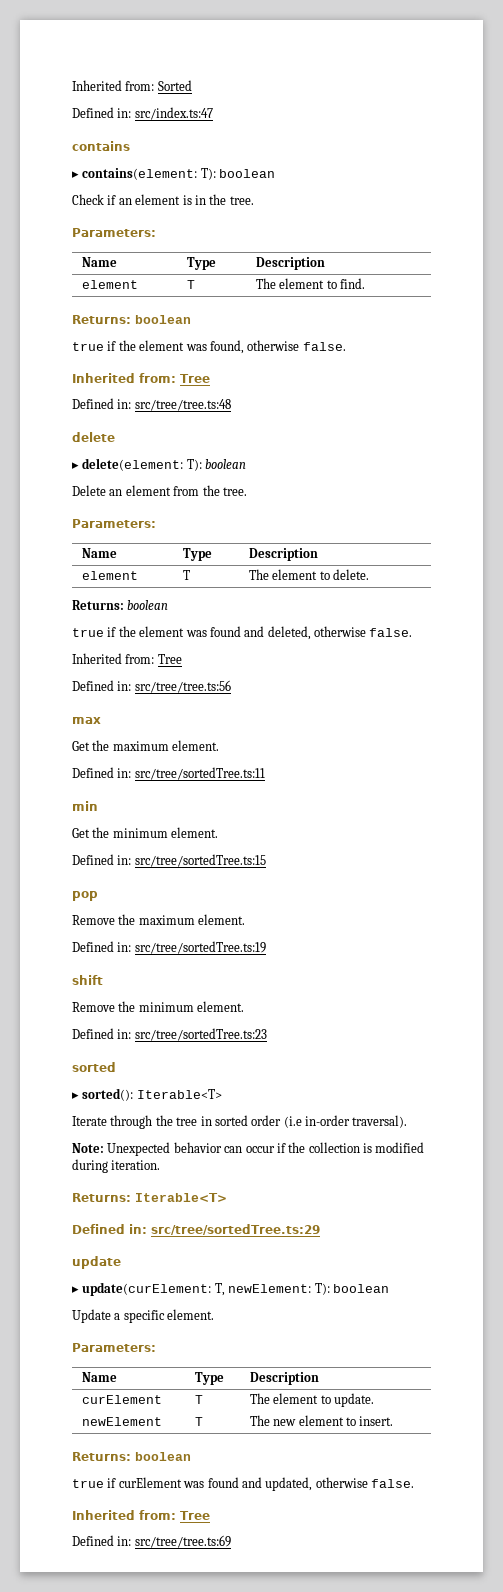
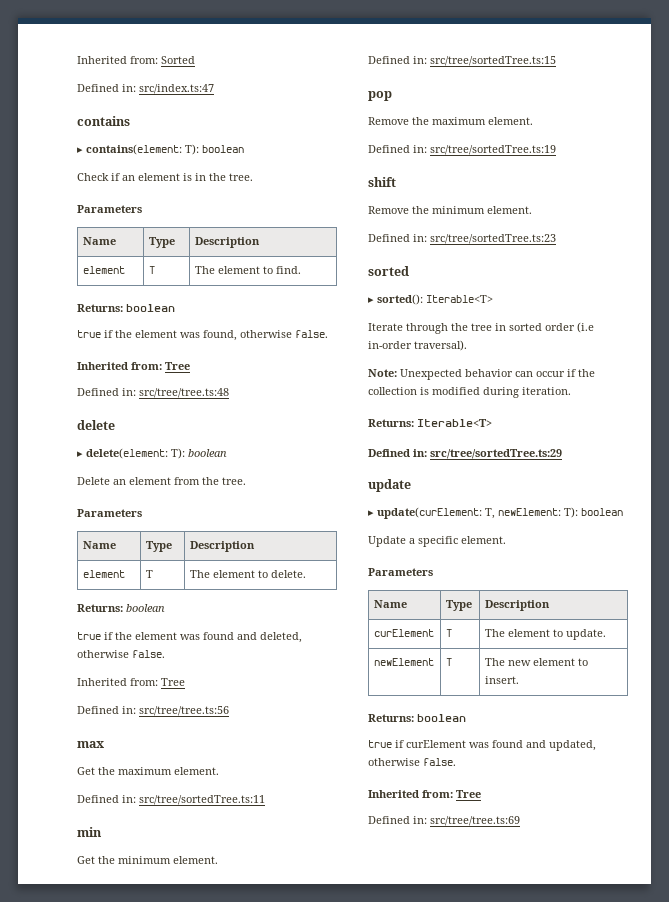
[72,228,156,237] Parameters: -> [77,205,142,213] Parameters
[72,519,156,528] Parameters: -> [77,509,142,517] Parameters
[72,1343,156,1352] Parameters: -> [368,568,433,576] Parameters

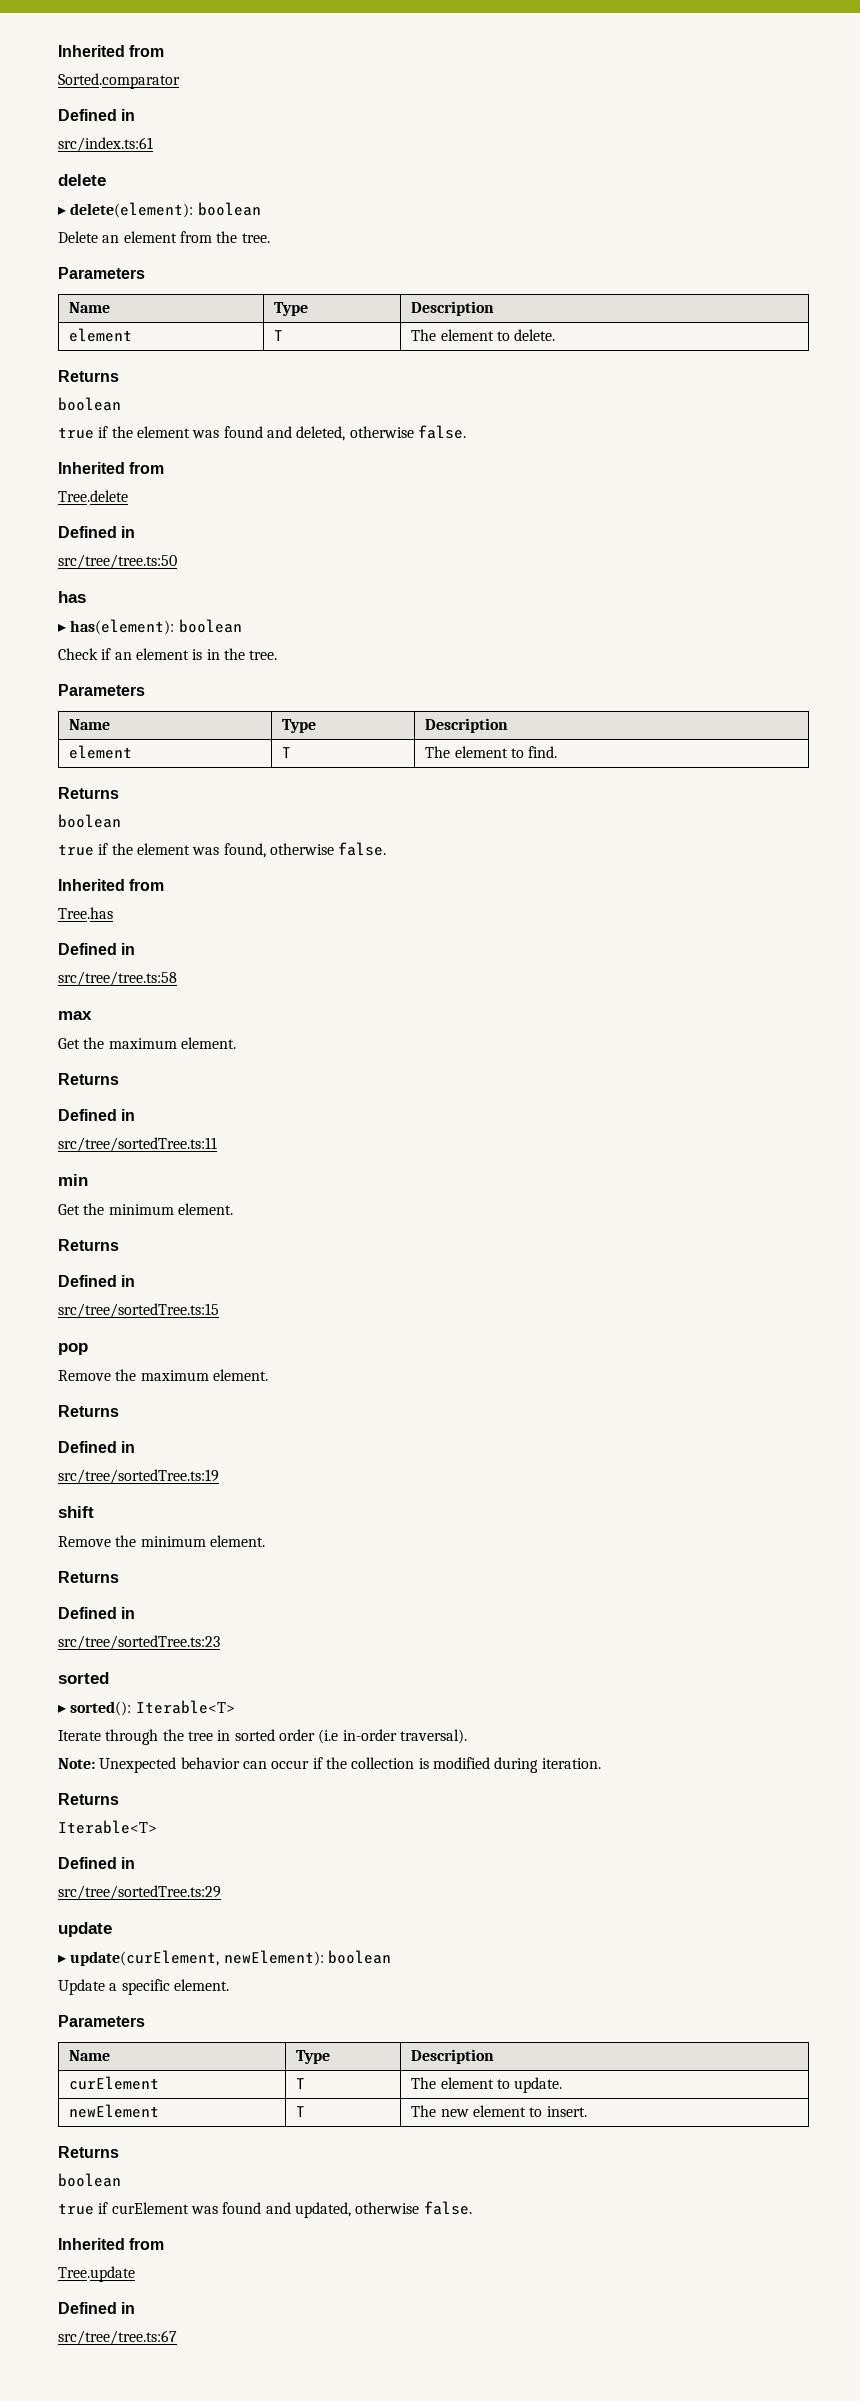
[77,56,195,64] [77,84,214,94] [77,116,130,126] [77,144,199,155] Inherited from: Sorted // Defined in: src/index.ts:47 // contains // ▸ contains(element: T): -> [58,45,165,57] [58,73,180,89] [58,109,136,121] [58,137,153,152] [58,174,106,186] [58,202,261,218] [58,231,270,243] [58,267,145,279] [69,302,111,313] [274,302,309,316] [411,301,495,316] [69,328,133,342] [274,330,284,341] [411,329,556,341] [58,370,119,382] [58,397,121,411] [58,425,466,441] [58,462,165,474] [58,490,128,502] [58,526,136,538] [58,554,177,569] [58,591,86,603] [58,619,175,635] Inherited from // Sorted.comparator // Defined in // src/index.ts:61 // delete // ▸ delete(element): boolean // Delete an element from the tree. // Parameters // Name | Type | Description // element | T | The element to delete. // Returns // boolean // true if the element was found and deleted, otherwise false. // Inherited from // Tree.delete // Defined in // src/tree/tree.ts:50 // has // ▸ has(element):
[77,304,123,312] Returns: -> [58,787,119,799] Returns //
[131,362,190,370] [77,388,229,398] [77,420,115,430] [77,448,227,459] [77,477,246,485] [77,509,142,517] [82,541,116,549] [145,541,172,552] [189,541,255,552] [82,570,125,578] [145,570,153,578] [189,570,306,578] [77,604,165,612] [77,632,302,643] [77,650,165,658] [77,678,185,686] [77,706,229,716] from: Tree // Defined in: src/tree/tree.ts:48 // delete // ▸ delete(element: T): boolean // Delete an element from the tree. // Parameters // Name | Type | Description // element | T | The element to delete. // Returns: boolean // true if the element was found and deleted, otherwise false. // Inherited from: Tree // Defined in: src/tree/tree.ts:56 -> [129,879,165,891] [58,907,113,919] [58,943,136,955] [58,971,177,986] from // Tree.has // Defined in // src/tree/tree.ts:58
[77,795,136,803] // Defined in: -> [58,1073,119,1085] [58,1109,136,1121] // Returns // Defined in //
[368,56,427,64] // Defined in: -> [58,1239,119,1251] [58,1275,136,1287] // Returns // Defined in //
[368,145,427,153] // Defined in: -> [58,1405,119,1417] [58,1441,136,1453] // Returns // Defined in //
[368,234,427,242] // Defined in: -> [58,1571,119,1583] [58,1607,136,1619] // Returns // Defined in //
[368,419,414,427] Returns: -> [58,1793,119,1805] Returns //
[413,449,427,457] in: -> [121,1857,136,1869] in //
[377,507,578,519] update(curElement: T, newElement: T): -> [70,1950,324,1966] update(curElement, newElement):
[368,714,414,722] Returns: -> [58,2146,119,2158] Returns //
[422,790,481,798] [368,816,520,826] from: Tree // Defined in: src/tree/tree.ts:69 -> [129,2238,165,2250] [58,2266,135,2282] [58,2302,136,2314] [58,2330,177,2345] from // Tree.update // Defined in // src/tree/tree.ts:67

